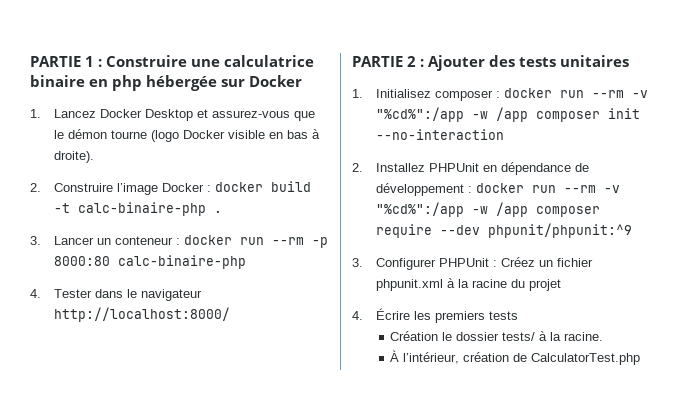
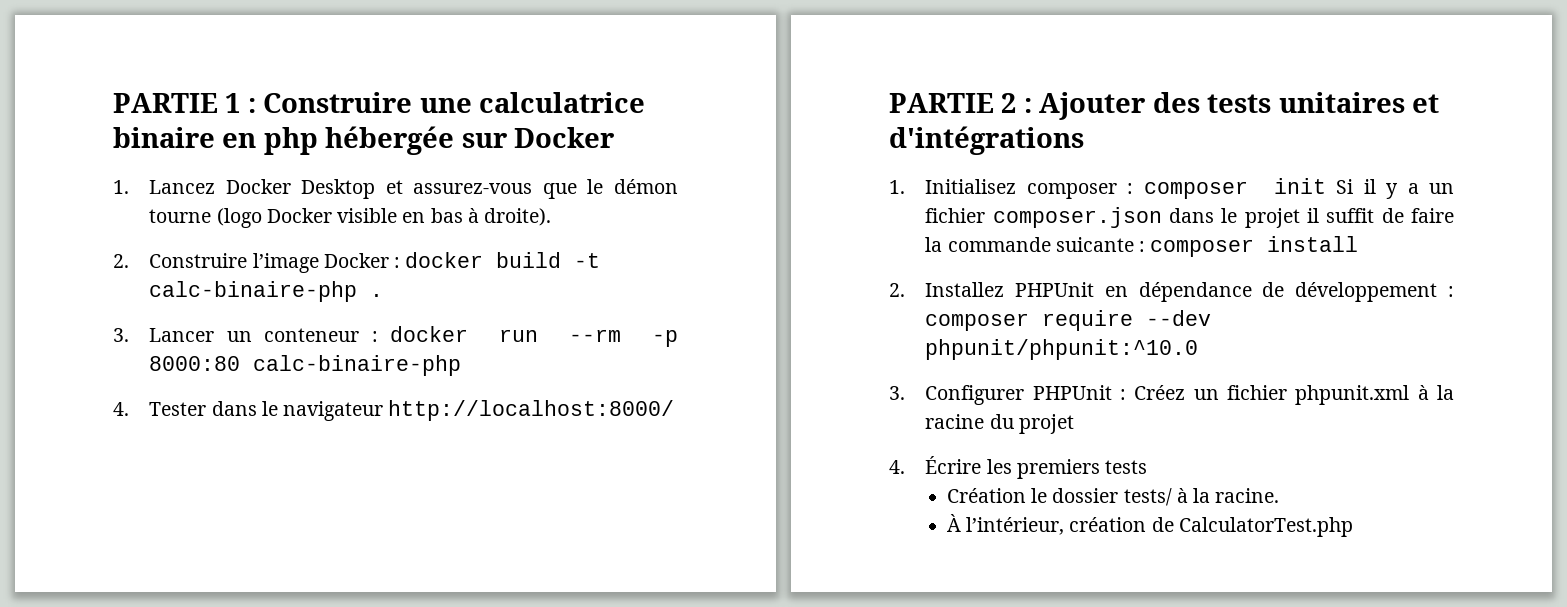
(629, 61) none -> [1411,94,1439,113] [889,126,1084,155] et d'intégrations
[503,88,648,98] [375,107,640,122] [375,129,504,140] docker run --rm -v "%cd%":/app -w /app composer init --no-interaction -> [1143,178,1454,199] [925,207,1454,228] [925,236,1359,257] composer init Si il y a un fichier composer.json dans le projet il suffit de faire la commande suicante : composer install
[475,183,620,193] [375,202,528,217] docker run --rm -v "%cd%":/app -w /app -> (1454, 291) none
[487,223,632,238] phpunit/phpunit:^9 -> [925,339,1199,360] phpunit/phpunit:^10.0

